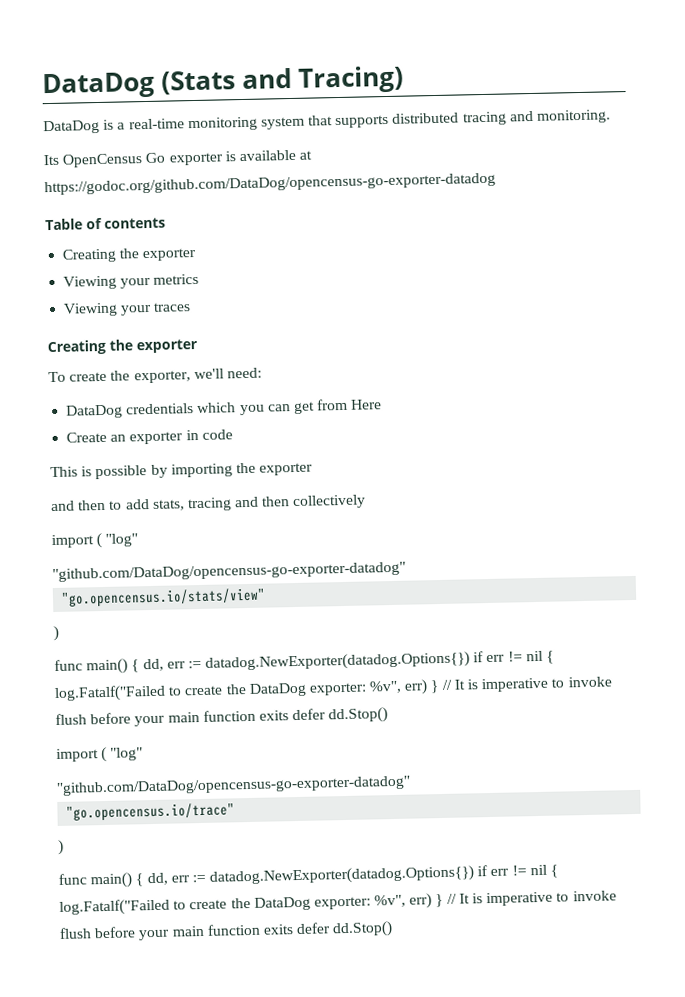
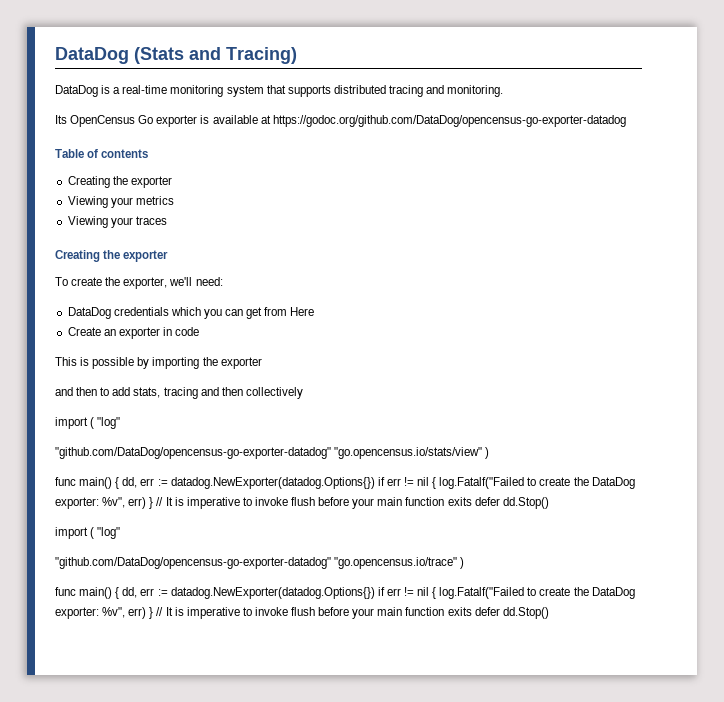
(406, 572) // -> (331, 453) none
(267, 597) // -> (483, 453) none
(411, 785) // -> (331, 563) none
(236, 811) // -> (458, 563) none

